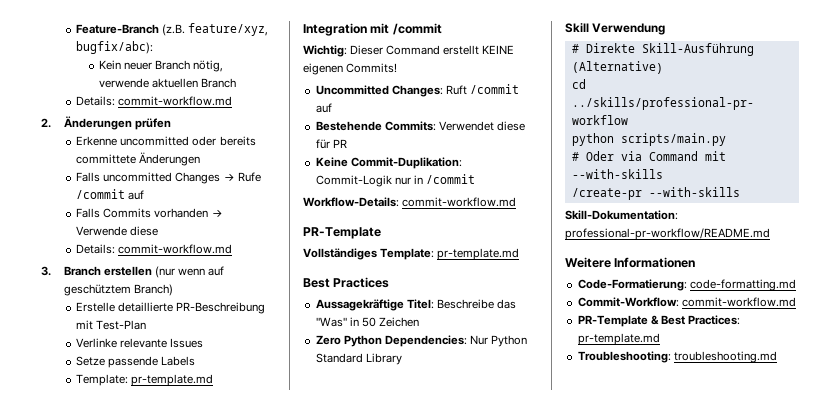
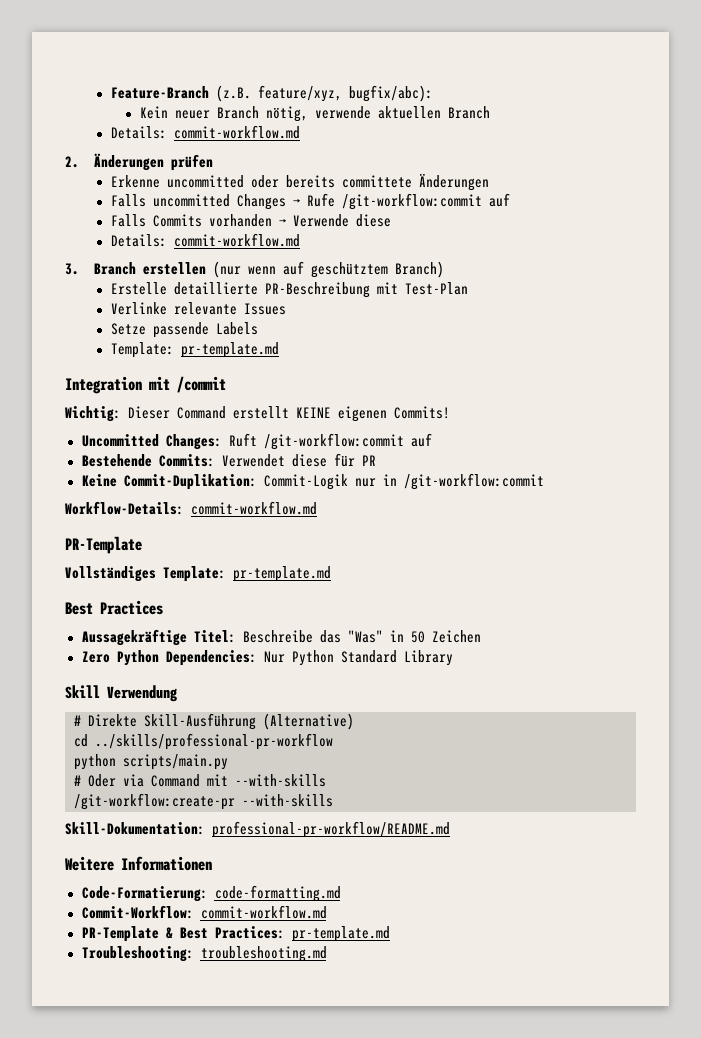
[76,189,126,199] /commit -> [341,193,482,210] /git-workflow:commit
[469,84,519,94] /commit -> [263,433,404,450] /git-workflow:commit
[425,174,475,184] /commit -> [403,473,544,490] /git-workflow:commit
[571,188,642,200] /create-pr -> [74,793,235,810] /git-workflow:create-pr

